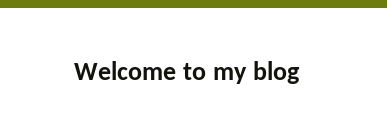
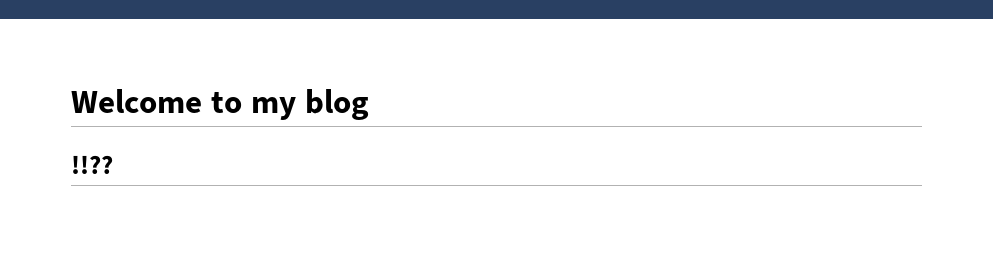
(300, 72) none -> [71,155,113,174] // !!??

